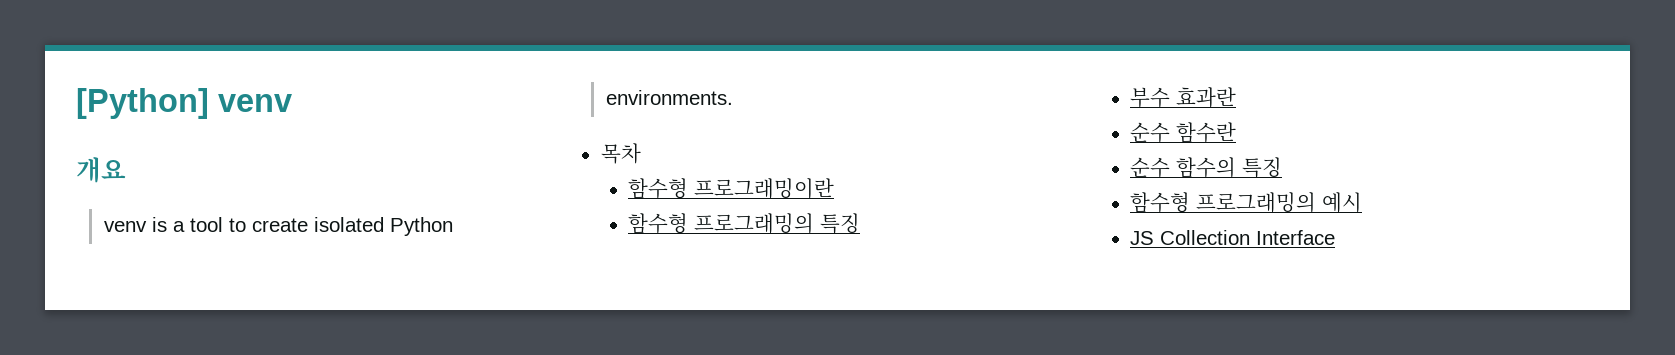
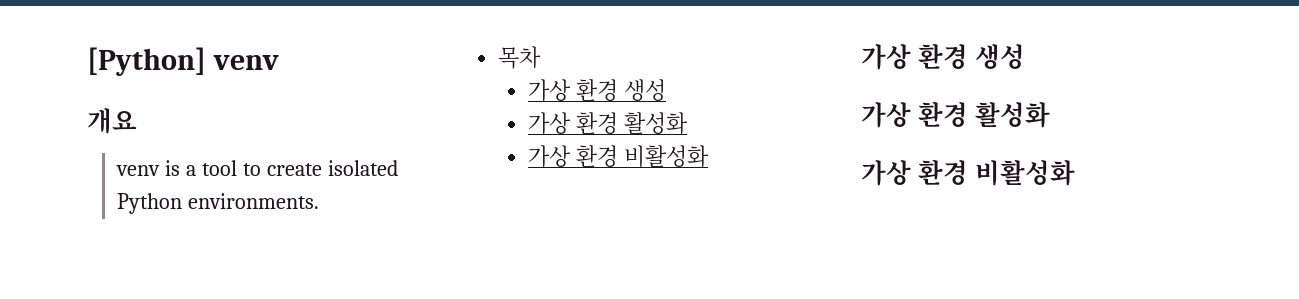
[628,178,835,199] [628,213,861,234] [1130,87,1237,108] [1130,122,1237,143] [1130,157,1283,178] [1130,192,1363,213] [1130,230,1336,245] 함수형 프로그래밍이란 // 함수형 프로그래밍의 특징 // 부수 효과란 // 순수 함수란 // 순수 함수의 특징 // 함수형 프로그래밍의 예시 // JS Collection Interface -> [528,79,667,102] [528,112,689,135] [528,145,710,168] [861,43,1025,70] [861,101,1050,128] [861,159,1075,186] 가상 환경 생성 // 가상 환경 활성화 // 가상 환경 비활성화 // 가상 환경 생성 // 가상 환경 활성화 // 가상 환경 비활성화

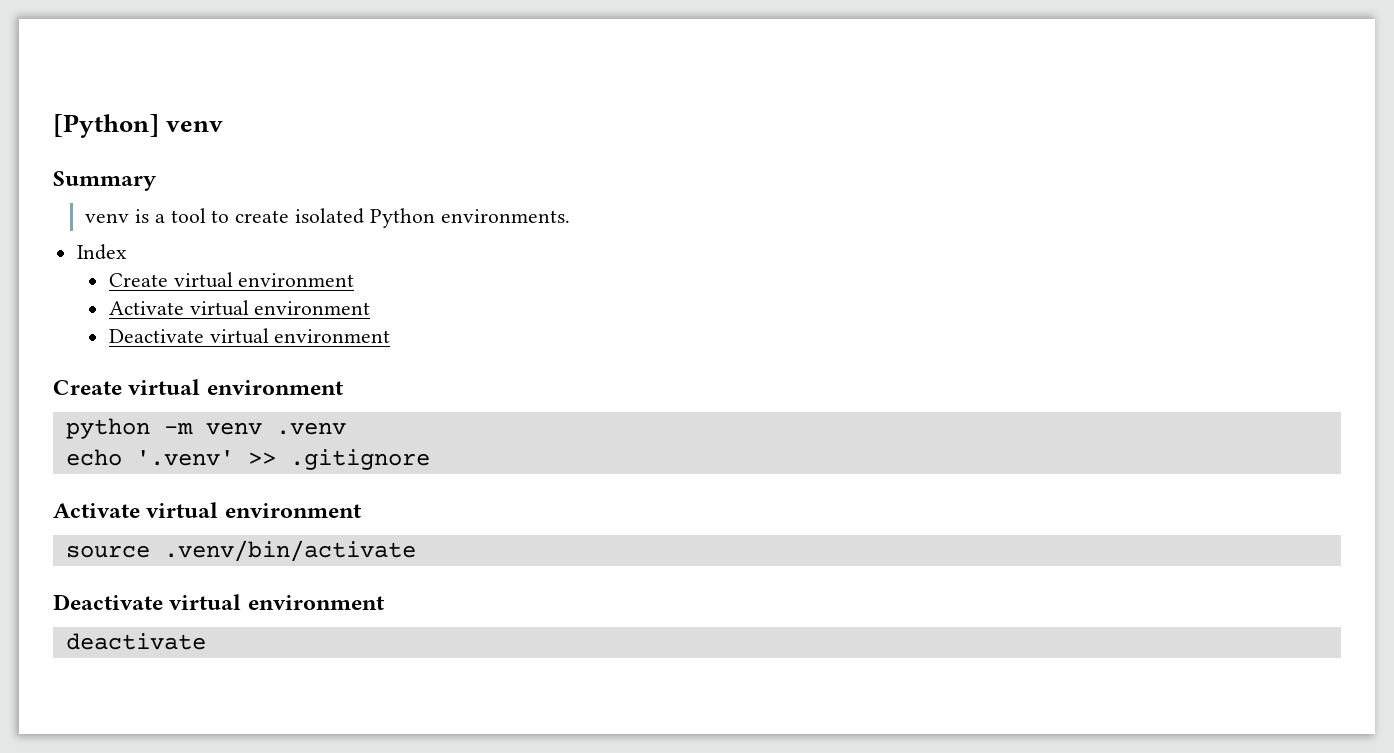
[87,108,137,134] 개요 -> [53,171,157,191] Summary
[498,46,542,69] [528,79,667,102] [528,112,689,135] [528,145,710,168] [861,43,1025,70] [861,101,1050,128] [861,159,1075,186] 목차 // 가상 환경 생성 // 가상 환경 활성화 // 가상 환경 비활성화 // 가상 환경 생성 // 가상 환경 활성화 // 가상 환경 비활성화 -> [76,244,127,260] [108,272,355,288] [108,300,371,316] [108,328,391,344] [53,379,344,395] [65,418,346,439] [65,449,430,470] [53,502,362,518] [65,540,416,562] [53,594,385,610] [65,633,206,650] Index // Create virtual environment // Activate virtual environment // Deactivate virtual environment // Create virtual environment // python -m venv .venv // echo '.venv' >> .gitignore // Activate virtual environment // source .venv/bin/activate // Deactivate virtual environment // deactivate

